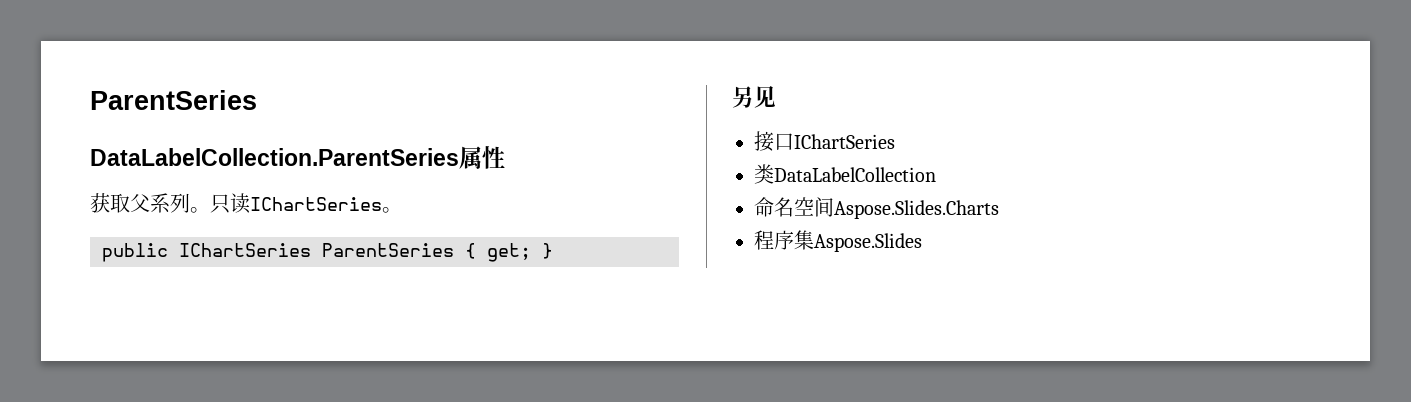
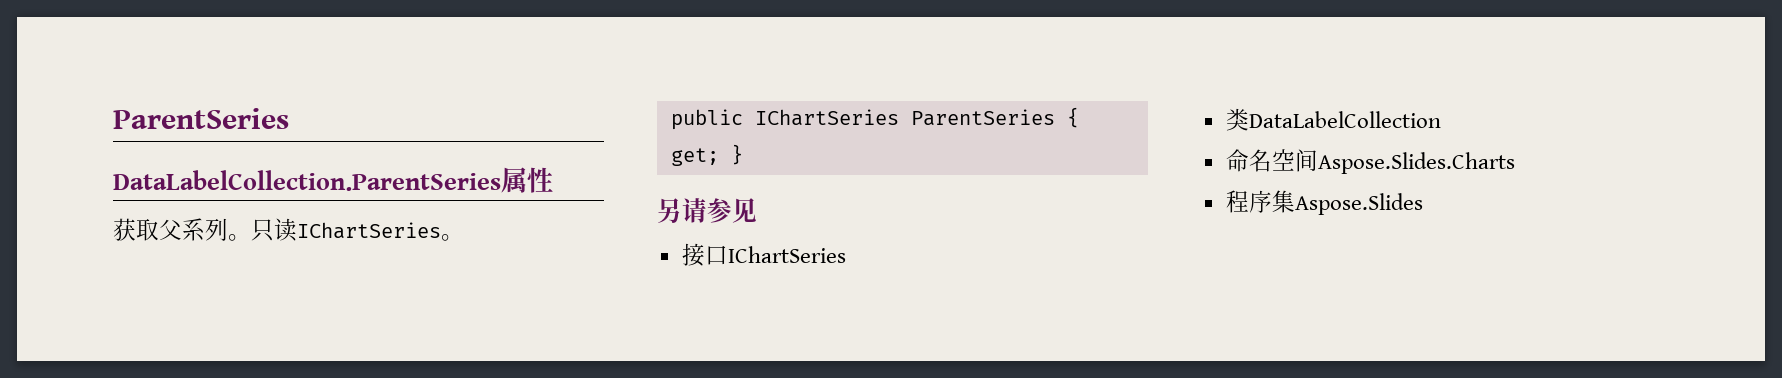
(754, 97) none -> [682,198,732,223] 请参

